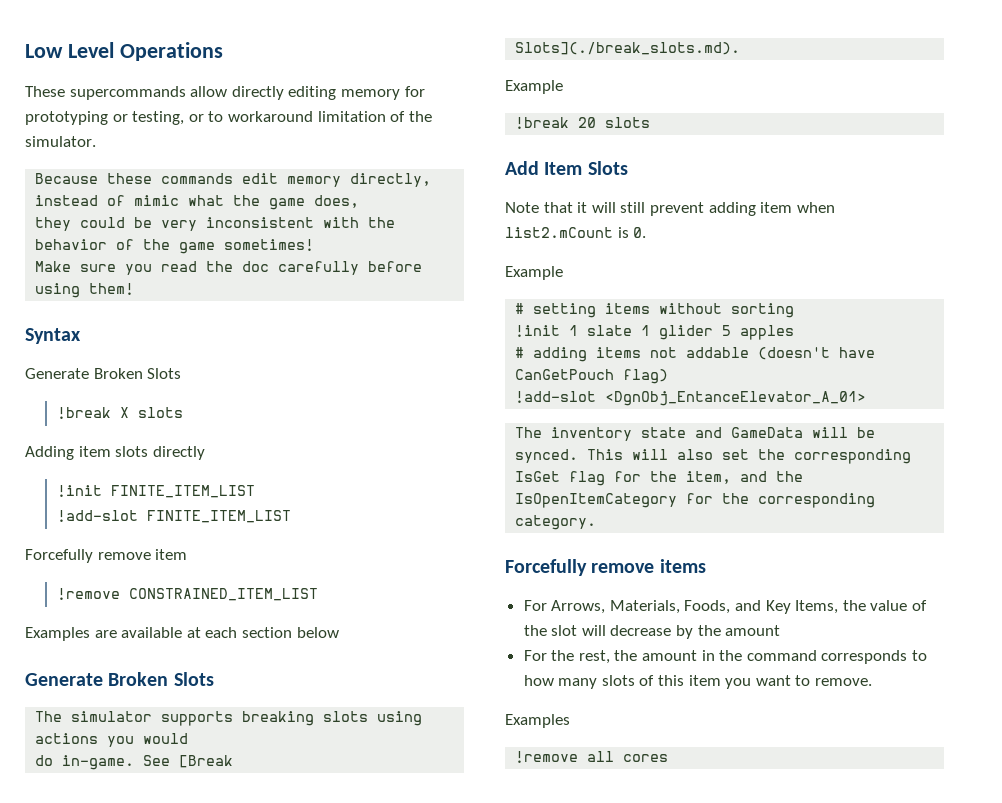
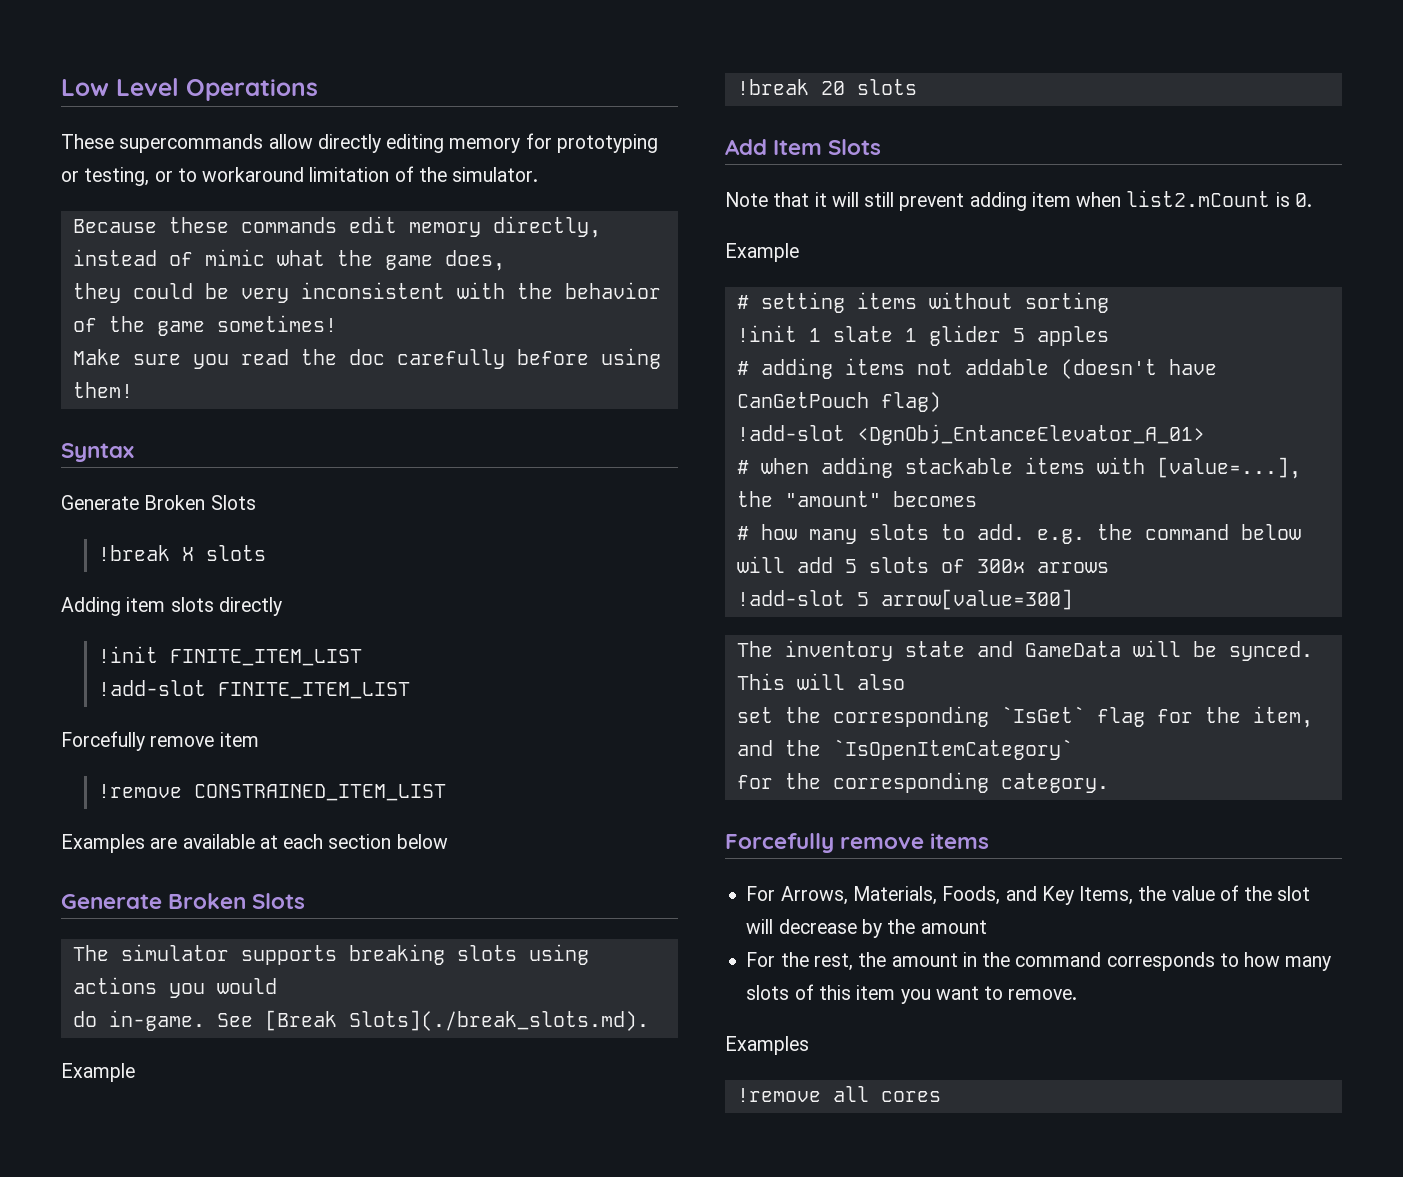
(867, 398) none -> [736,457,1301,479] [736,491,977,507] [736,524,1301,544] [736,556,1109,573] [736,589,1073,610] // # when adding stackable items with [value=...], the "amount" becomes // # how many slots to add. e.g. the command below will add 5 slots of 300x arrows // !add-slot 5 arrow[value=300]
(714, 454) none -> (905, 682) //
[515,471,561,482] IsGet -> [1000,706,1085,723] `IsGet`
[515,493,678,508] IsOpenItemCategory -> [832,739,1073,760] `IsOpenItemCategory` //

